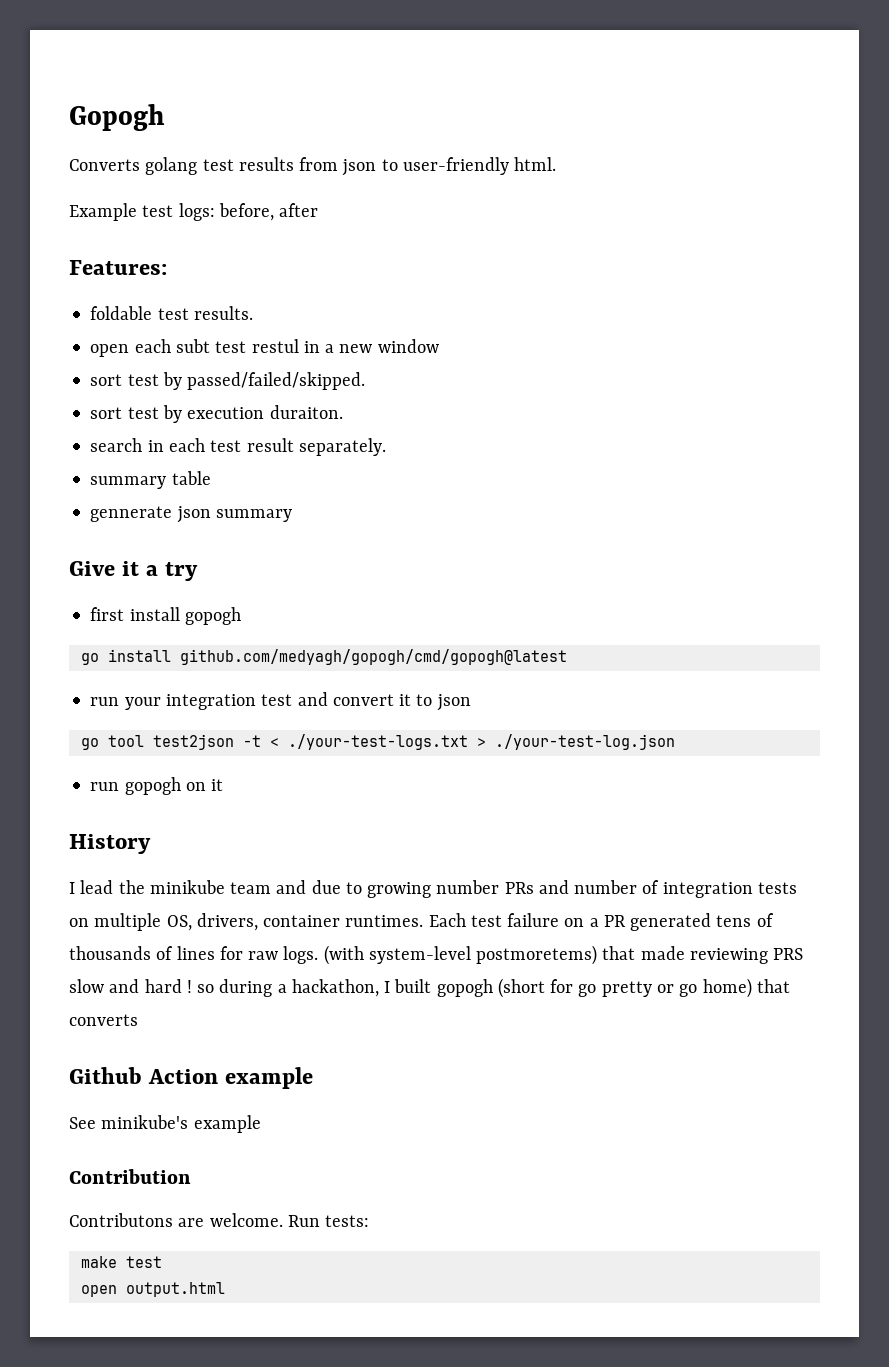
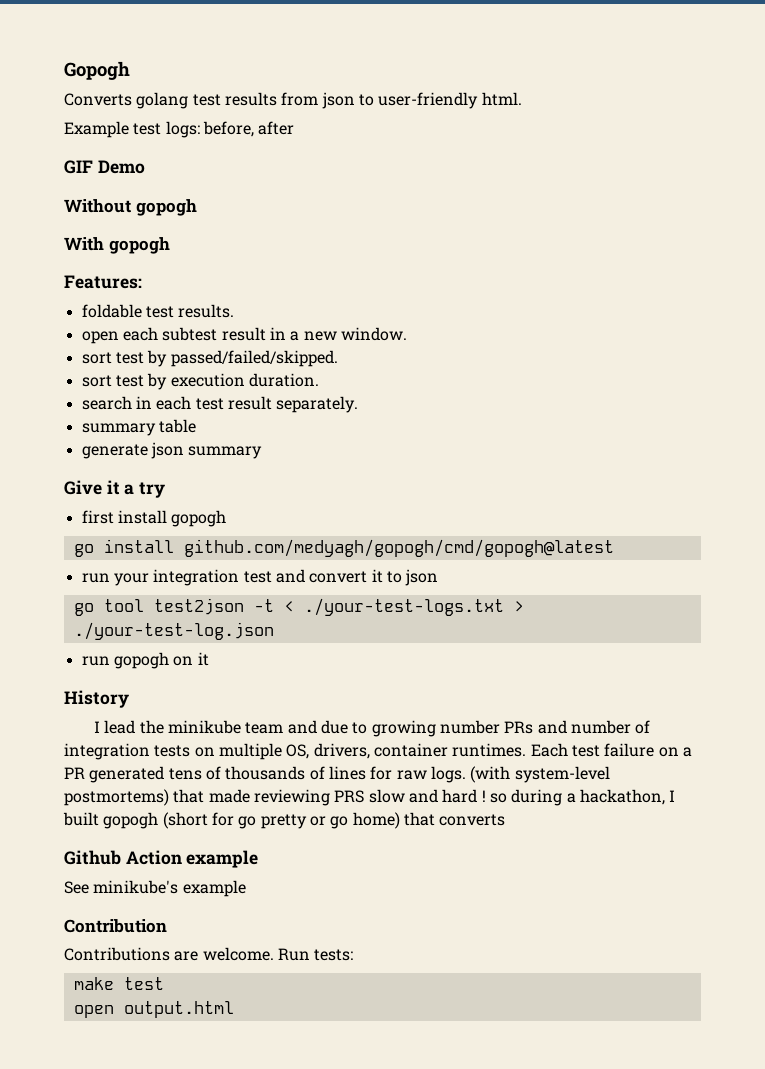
(319, 210) none -> [64,160,145,174] [64,199,197,216] [64,237,170,254] // GIF Demo // Without gopogh // With gopogh
[175,339,299,353] subt test restul -> [162,327,266,341] subtest result
[377,339,439,353] window -> [340,327,407,341] window.
[269,405,343,419] duraiton. -> [248,373,319,387] duration.
[90,506,173,522] gennerate -> [81,444,148,459] generate
[476,945,598,965] postmoretems) -> [64,789,169,806] postmortems)
[69,1213,173,1227] Contributons -> [64,947,170,961] Contributions

